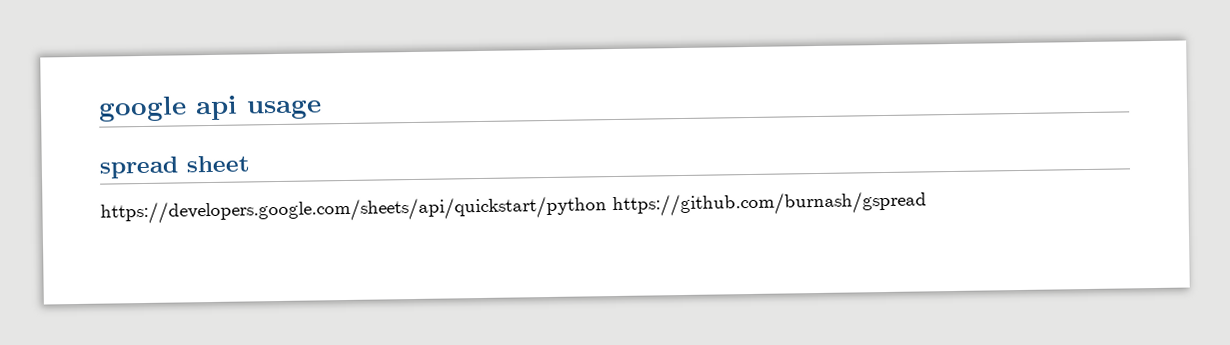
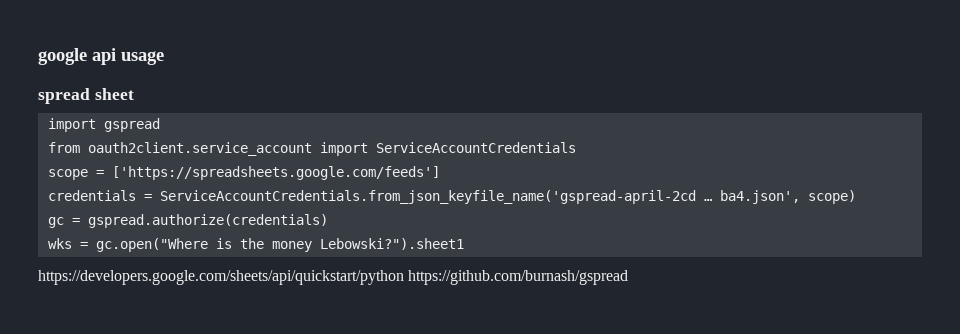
(250, 164) none -> [47,118,160,132] [47,142,576,156] [47,166,440,180] [47,190,856,204] [47,214,328,228] [47,238,464,252] // import gspread // from oauth2client.service_account import ServiceAccountCredentials // scope = ['https://spreadsheets.google.com/feeds'] // credentials = ServiceAccountCredentials.from_json_keyfile_name('gspread-april-2cd … ba4.json', scope) // gc = gspread.authorize(credentials) // wks = gc.open("Where is the money Lebowski?").sheet1

